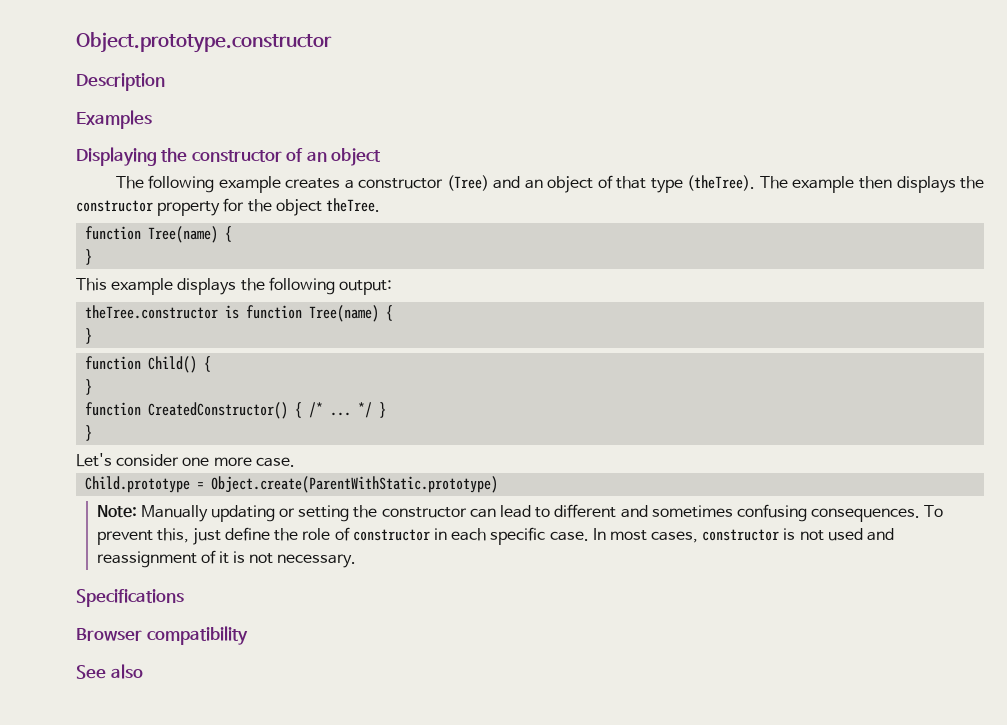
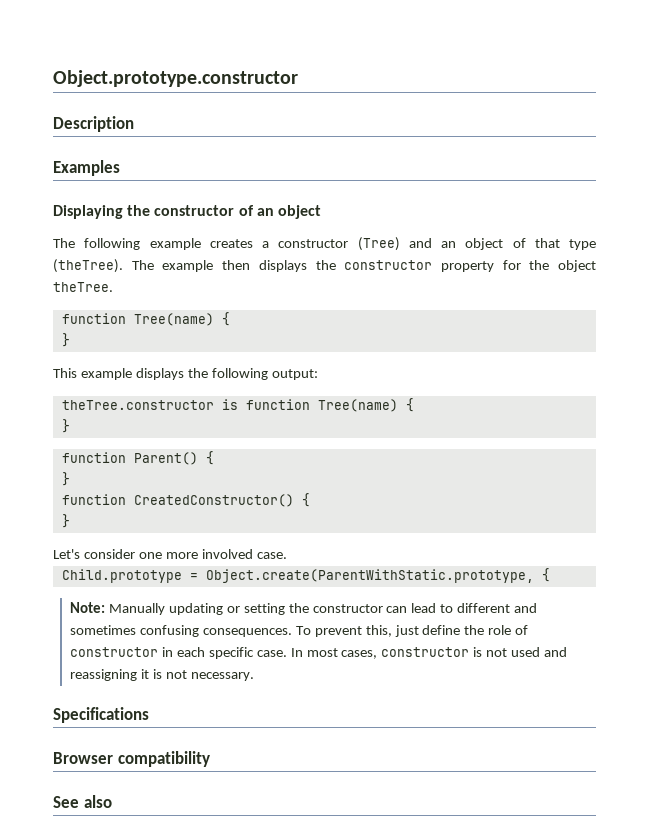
[148,356,198,373] Child() -> [133,452,198,465] Parent()
[309,402,387,418] /* ... */ } -> (310, 500) none
(252, 461) none -> [201,549,253,559] involved
[211,476,499,493] Object.create(ParentWithStatic.prototype) -> [205,568,550,583] Object.create(ParentWithStatic.prototype, {
[96,550,216,568] reassignment of -> [70,669,138,681] reassigning

